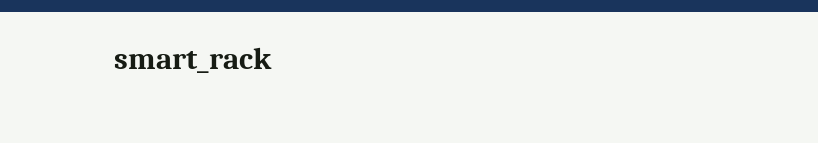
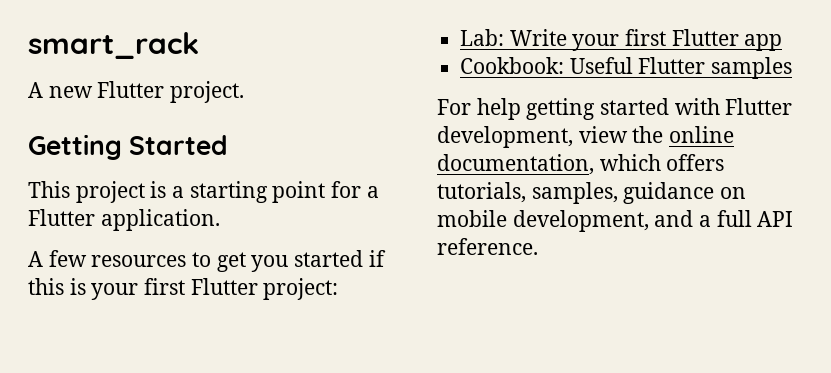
(272, 60) none -> [28,81,245,103] [28,134,229,160] [28,181,379,203] [28,209,220,231] [28,250,386,272] [28,278,339,300] [460,29,783,51] [460,57,793,79] [437,98,793,120] [437,126,735,148] [437,154,725,175] [437,182,747,204] [437,210,794,232] [437,238,538,255] // A new Flutter project. // Getting Started // This project is a starting point for a Flutter application. // A few resources to get you started if this is your first Flutter project: // Lab: Write your first Flutter app // Cookbook: Useful Flutter samples // For help getting started with Flutter development, view the online documentation, which offers tutorials, samples, guidance on mobile development, and a full API reference.

